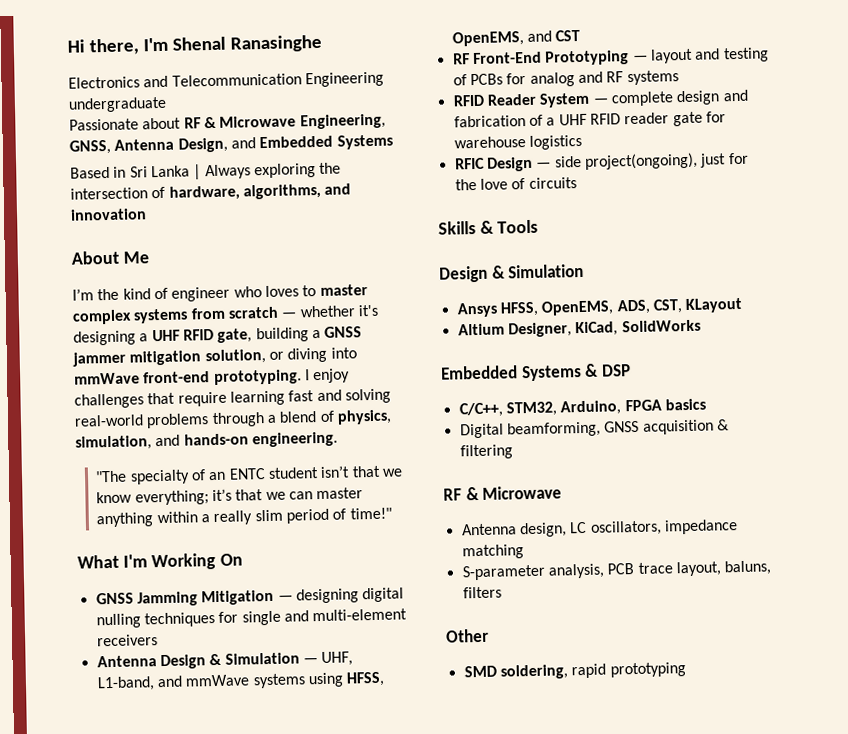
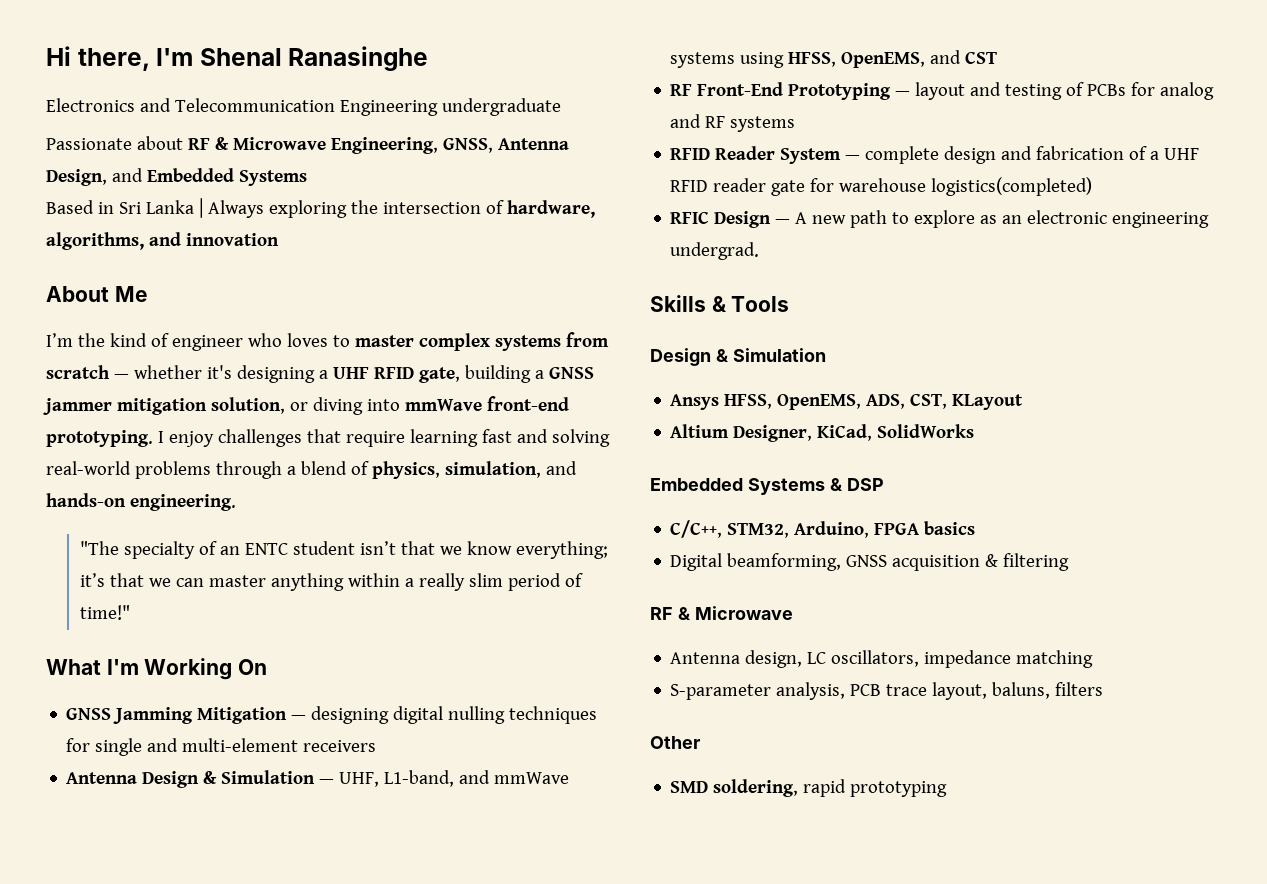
[528,134,582,150] logistics -> [931,177,1093,196] logistics(completed)
[554,152,749,170] [454,177,577,191] side project(ongoing), just for the love of circuits -> [795,210,1210,228] [670,242,760,260] A new path to explore as an electronic engineering undergrad.

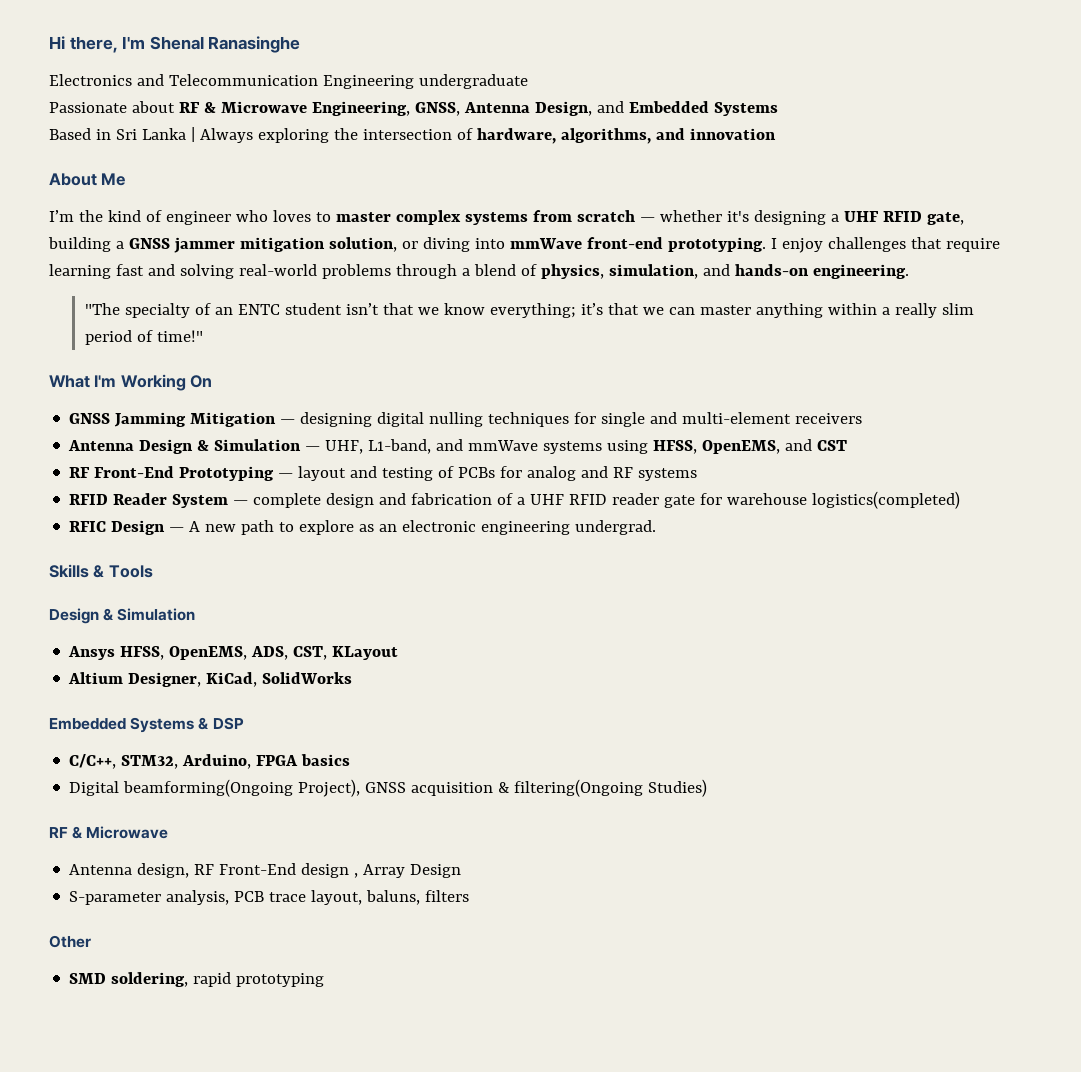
[727,553,842,571] beamforming, -> [123,779,361,797] beamforming(Ongoing Project),
[1003,553,1070,571] filtering -> [514,779,708,797] filtering(Ongoing Studies)
[807,650,1094,668] LC oscillators, impedance matching -> [194,863,462,878] RF Front-End design , Array Design

